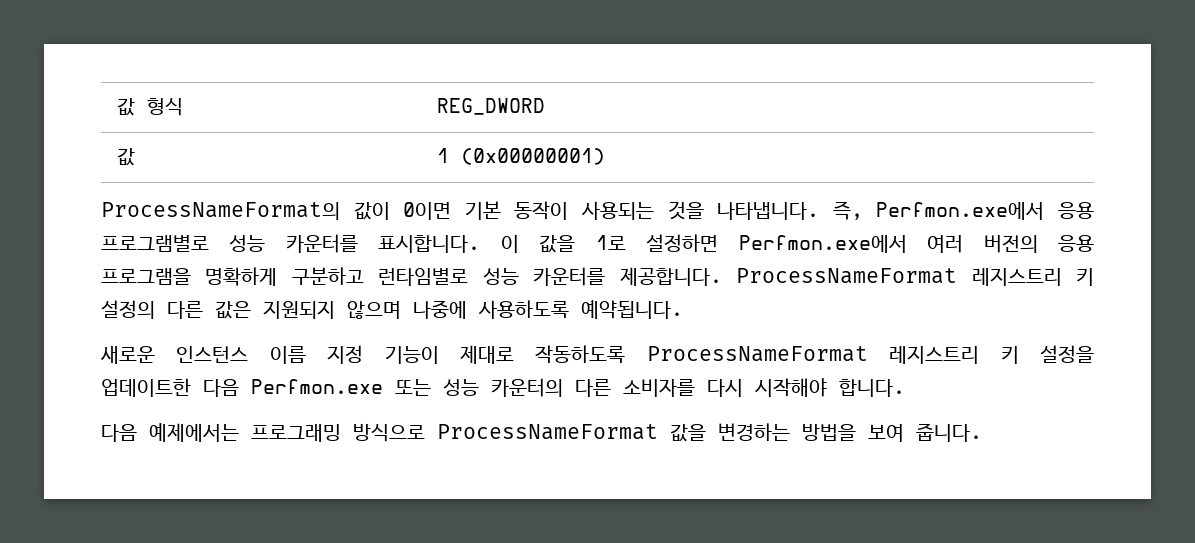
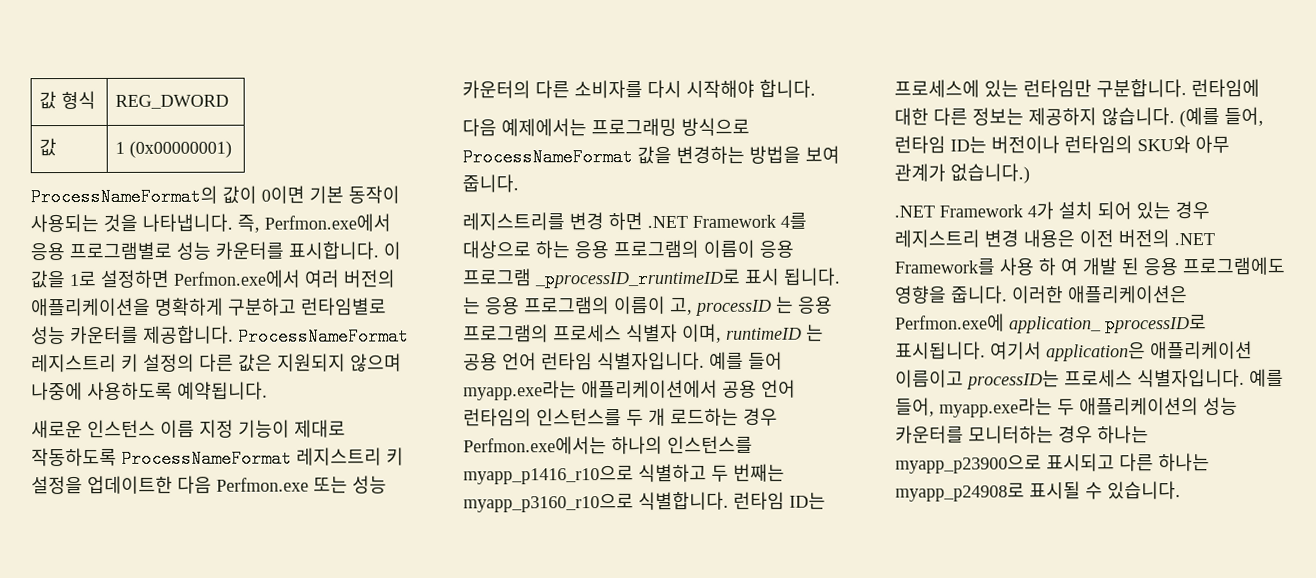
[1058,235,1094,252] [101,268,191,285] 응용 프로그램을 -> [31,297,151,317] 애플리케이션을
(982, 432) none -> [462,212,807,231] [462,239,794,259] [462,267,840,289] [463,295,833,316] [463,323,824,343] [463,351,783,371] [463,379,796,401] [463,407,778,427] [463,435,753,455] [463,463,785,485] [463,491,826,513] [894,78,1260,98] [894,106,1264,128] [894,135,1230,154] [894,163,1030,184] [894,201,1210,220] [894,229,1215,248] [894,256,1285,276] [894,285,1188,304] [895,313,1207,334] [895,340,1253,362] [895,368,1284,390] [895,396,1238,418] [895,425,1149,444] [895,453,1210,474] [895,481,1181,502] // 레지스트리를 변경 하면 .NET Framework 4를 대상으로 하는 응용 프로그램의 이름이 응용 프로그램 _pprocessID_rruntimeID로 표시 됩니다. 는 응용 프로그램의 이름이 고, processID 는 응용 프로그램의 프로세스 식별자 이며, runtimeID 는 공용 언어 런타임 식별자입니다. 예를 들어 myapp.exe라는 애플리케이션에서 공용 언어 런타임의 인스턴스를 두 개 로드하는 경우 Perfmon.exe에서는 하나의 인스턴스를 myapp_p1416_r10으로 식별하고 두 번째는 myapp_p3160_r10으로 식별합니다. 런타임 ID는 프로세스에 있는 런타임만 구분합니다. 런타임에 대한 다른 정보는 제공하지 않습니다. (예를 들어, 런타임 ID는 버전이나 런타임의 SKU와 아무 관계가 없습니다.) // .NET Framework 4가 설치 되어 있는 경우 레지스트리 변경 내용은 이전 버전의 .NET Framework를 사용 하 여 개발 된 응용 프로그램에도 영향을 줍니다. 이러한 애플리케이션은 Perfmon.exe에 application_ pprocessID로 표시됩니다. 여기서 application은 애플리케이션 이름이고 processID는 프로세스 식별자입니다. 예를 들어, myapp.exe라는 두 애플리케이션의 성능 카운터를 모니터하는 경우 하나는 myapp_p23900으로 표시되고 다른 하나는 myapp_p24908로 표시될 수 있습니다.

